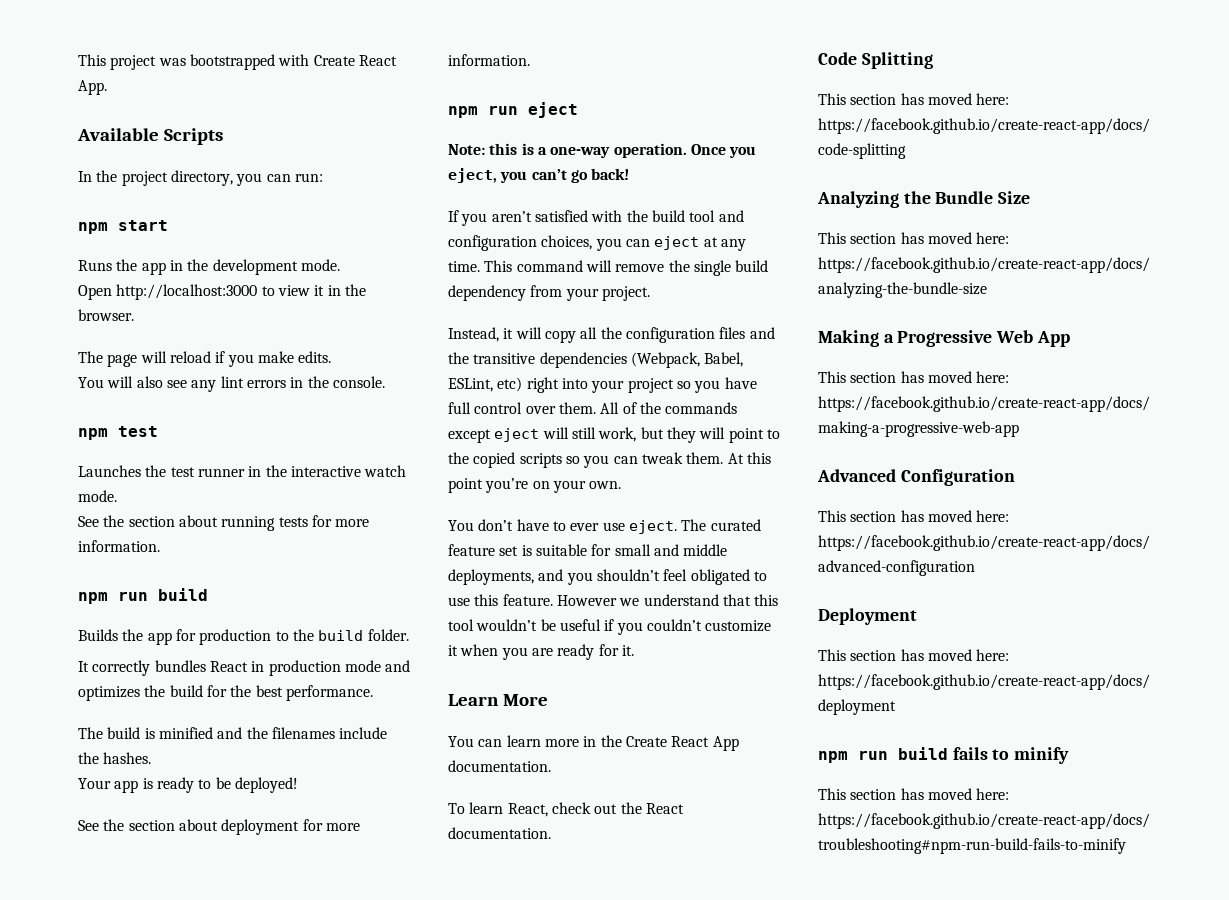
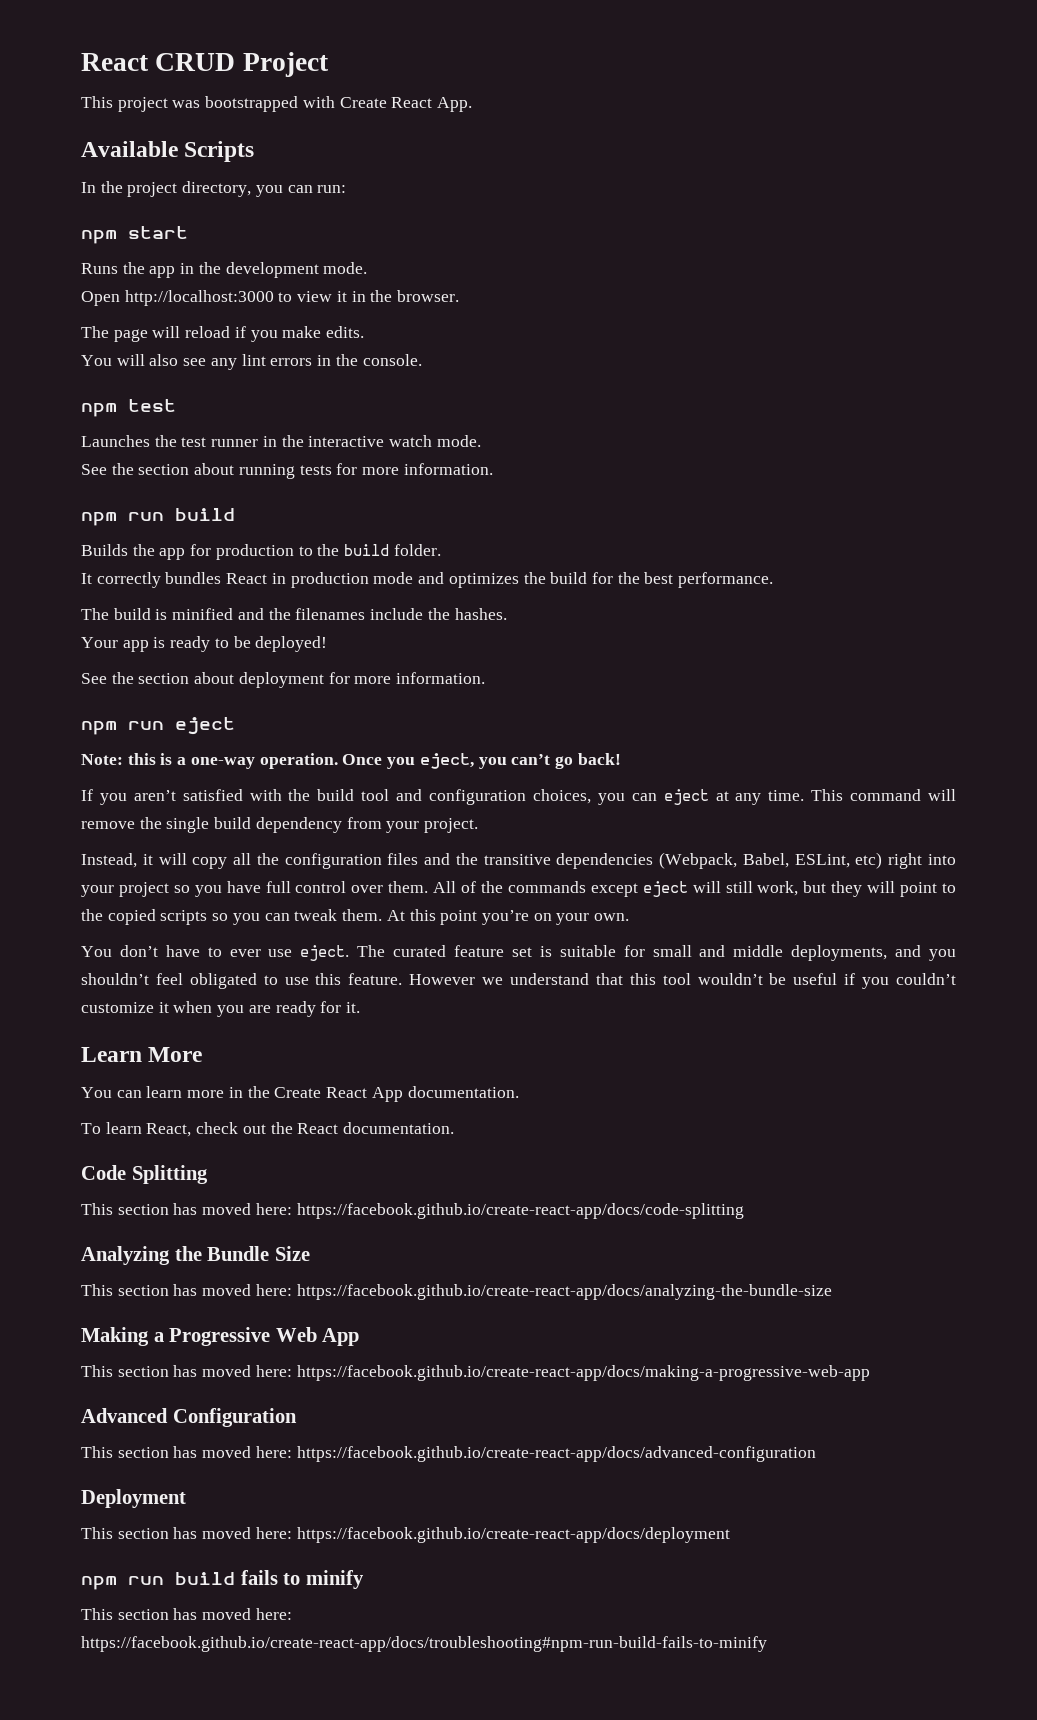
(78, 60) none -> [81,52,329,77] React CRUD Project //

